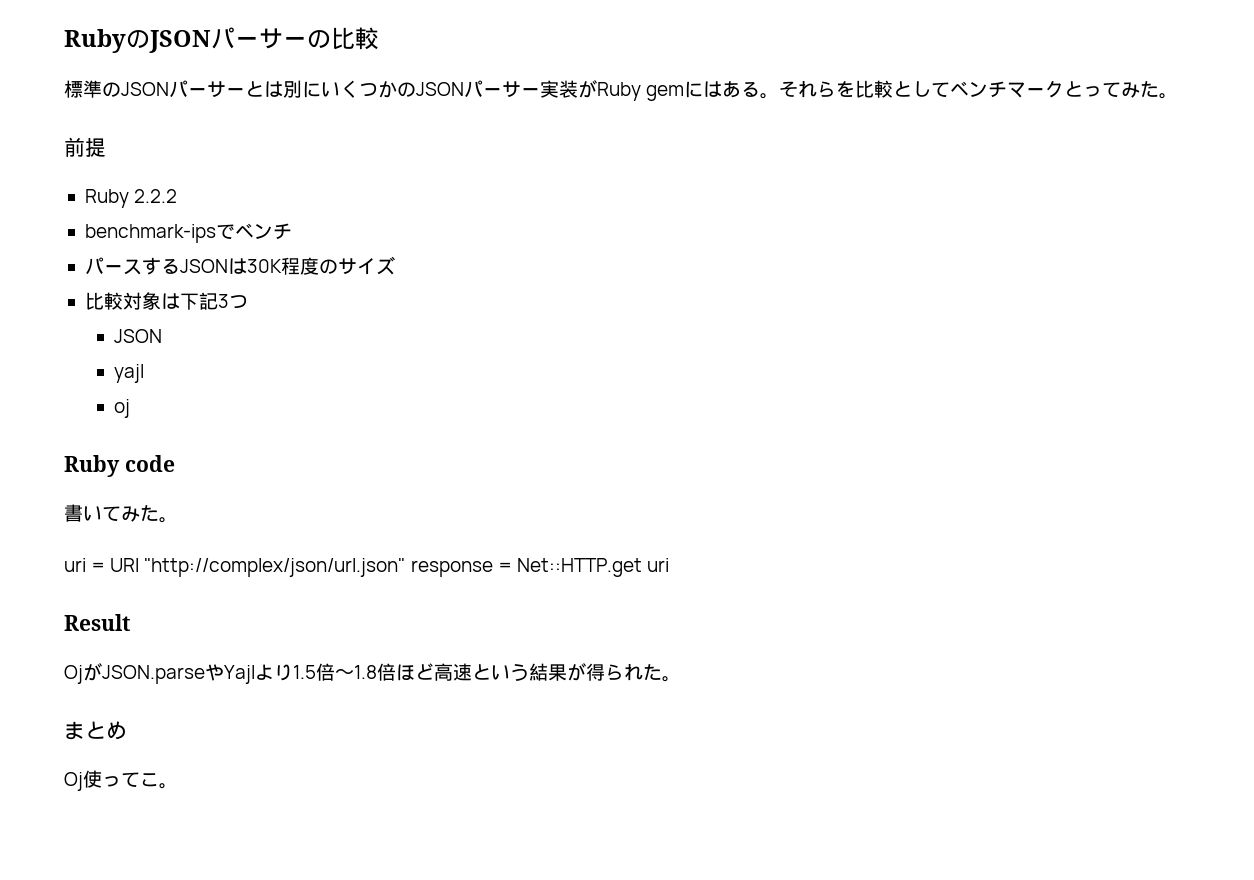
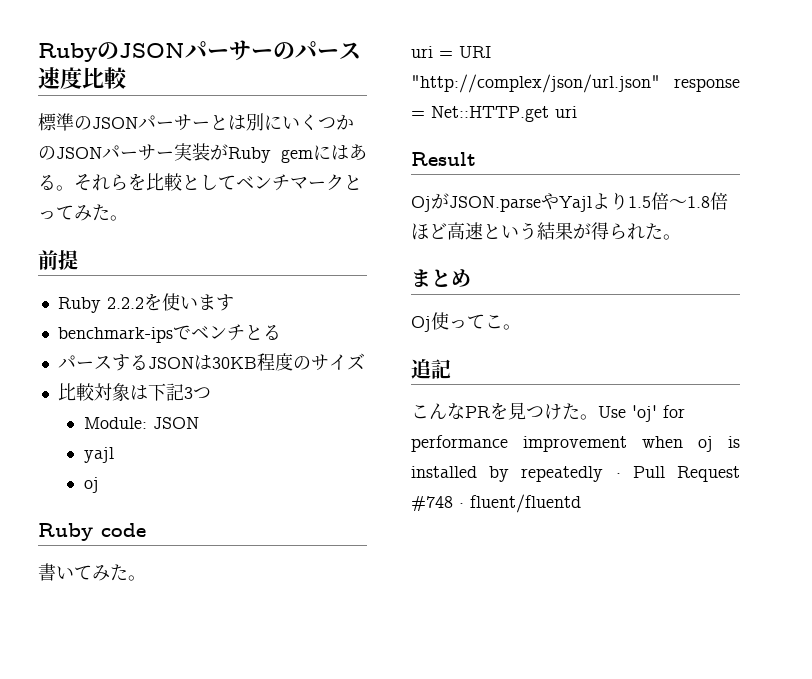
(331, 39) none -> [295,41,361,59] [38,67,82,89] パース速度
(178, 196) none -> [143,293,234,311] を使います
(292, 231) none -> [244,325,281,340] とる
[246,259,282,273] 30K -> [211,357,257,369] 30KB
(248, 302) none -> [83,417,147,429] Module:
(178, 786) none -> [411,359,451,379] [411,402,685,422] [411,435,740,452] [411,466,740,482] [411,494,581,513] // 追記 // こんなPRを見つけた。Use 'oj' for performance improvement when oj is installed by repeatedly · Pull Request #748 · fluent/fluentd

